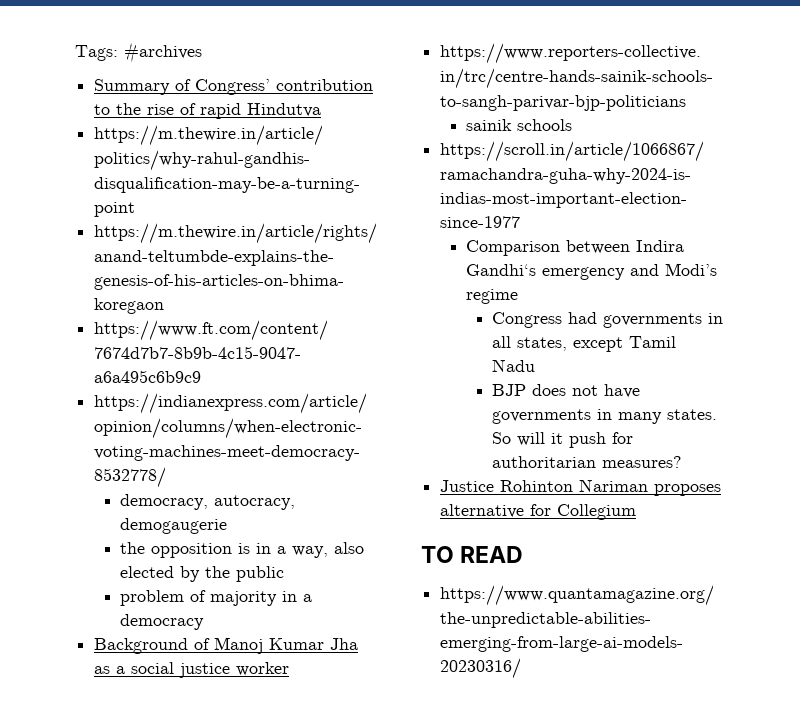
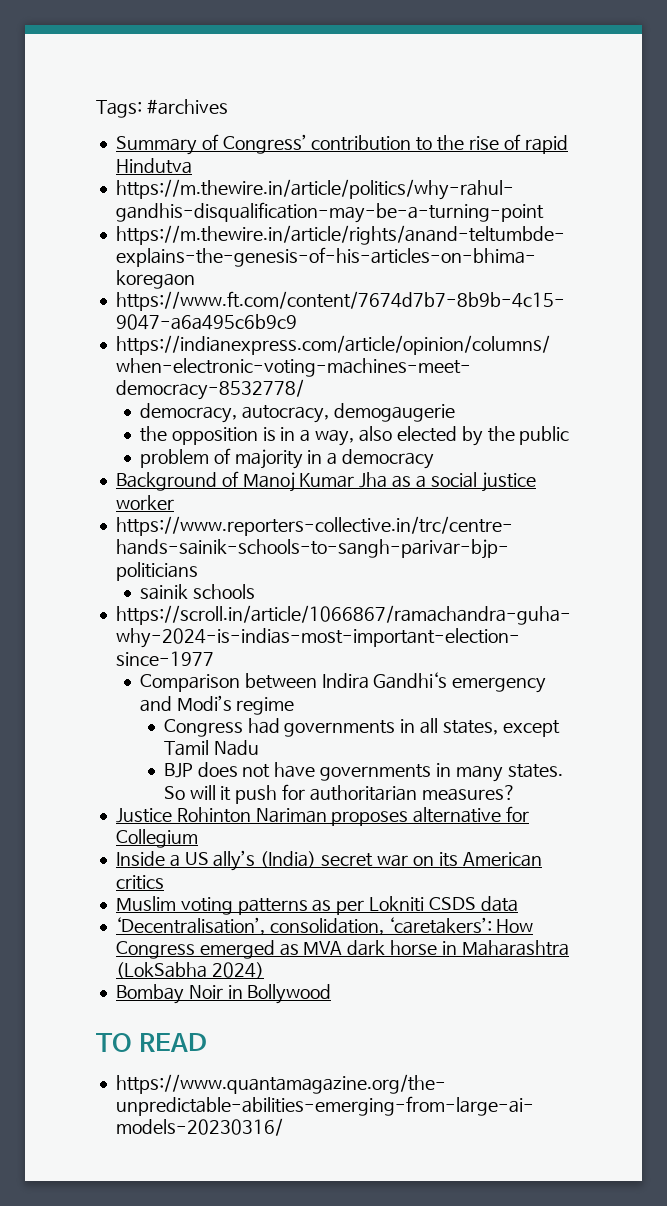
(637, 512) none -> [115,850,542,871] [115,875,164,890] [115,896,518,915] [115,917,534,935] [115,940,569,959] [115,962,264,979] [115,984,332,1004] // Inside a US ally’s (India) secret war on its American critics // Muslim voting patterns as per Lokniti CSDS data // ‘Decentralisation’, consolidation, ‘caretakers’: How Congress emerged as MVA dark horse in Maharashtra (LokSabha 2024) // Bombay Noir in Bollywood

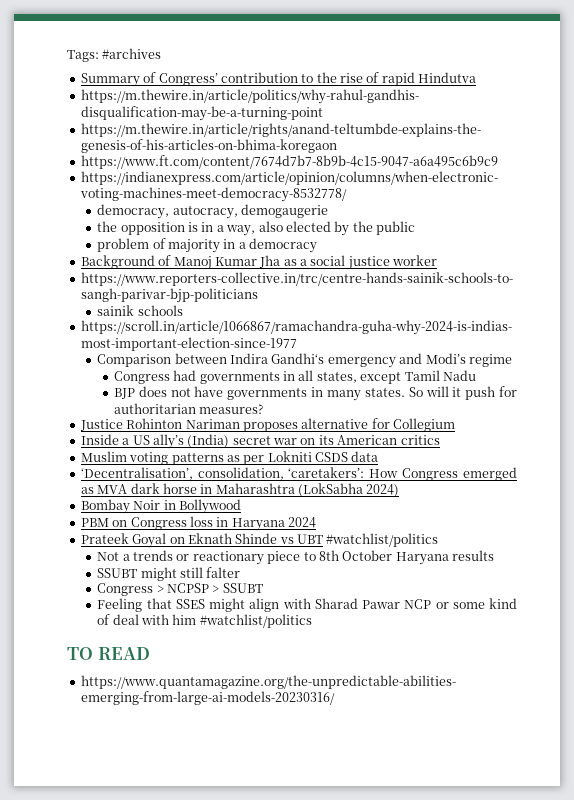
(332, 994) none -> [80,516,316,531] [80,533,439,548] [97,550,495,565] [97,567,241,581] [97,583,263,596] [97,598,517,612] [97,614,312,628] // PBM on Congress loss in Haryana 2024 // Prateek Goyal on Eknath Shinde vs UBT #watchlist/politics // Not a trends or reactionary piece to 8th October Haryana results // SSUBT might still falter // Congress > NCPSP > SSUBT // Feeling that SSES might align with Sharad Pawar NCP or some kind of deal with him #watchlist/politics

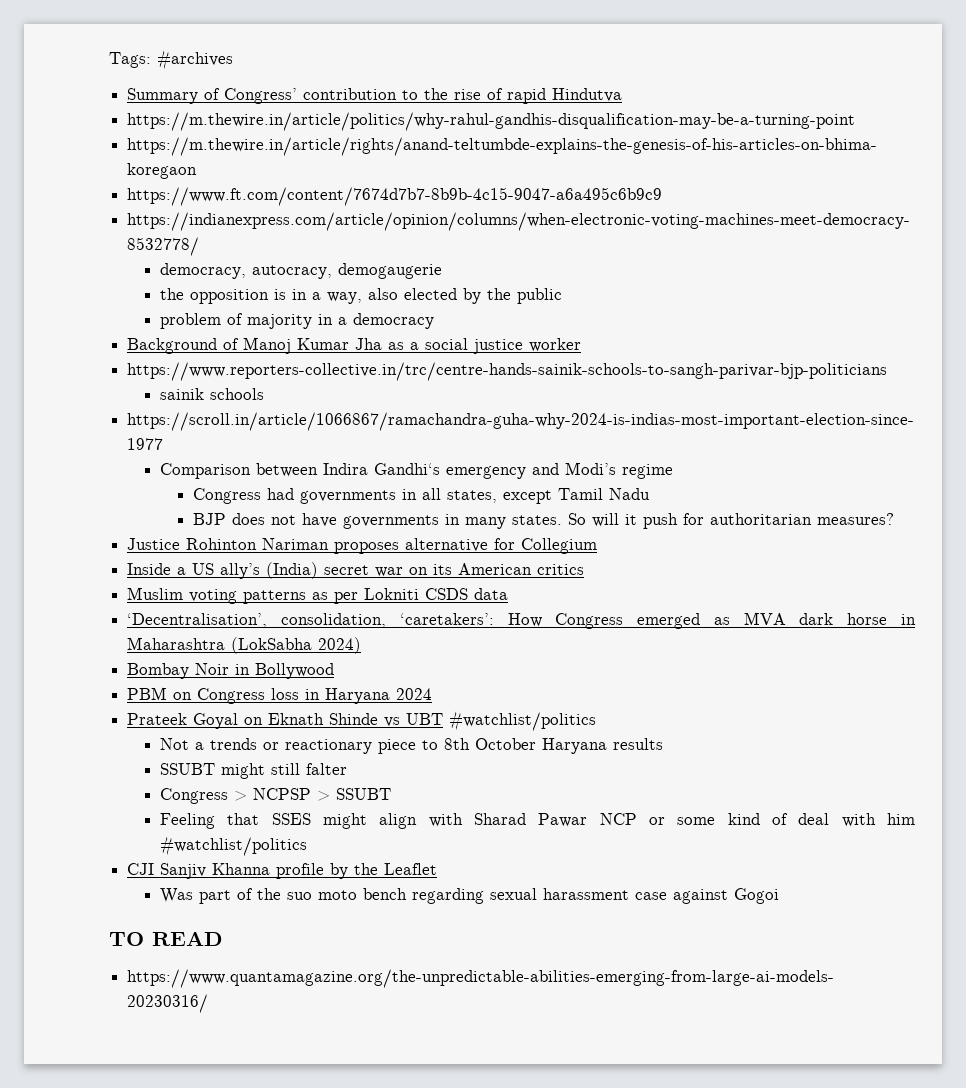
(312, 621) none -> [127,863,438,879] [159,888,779,904] // CJI Sanjiv Khanna profile by the Leaflet // Was part of the suo moto bench regarding sexual harassment case against Gogoi

